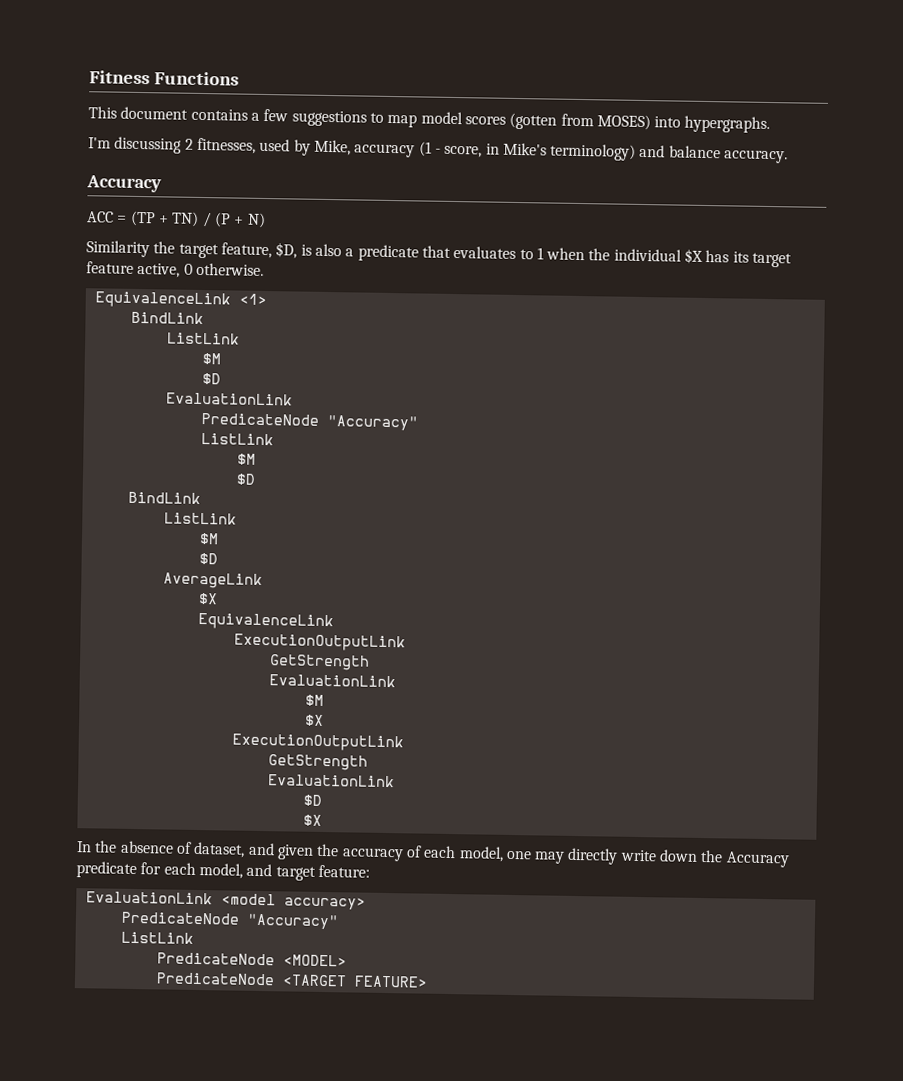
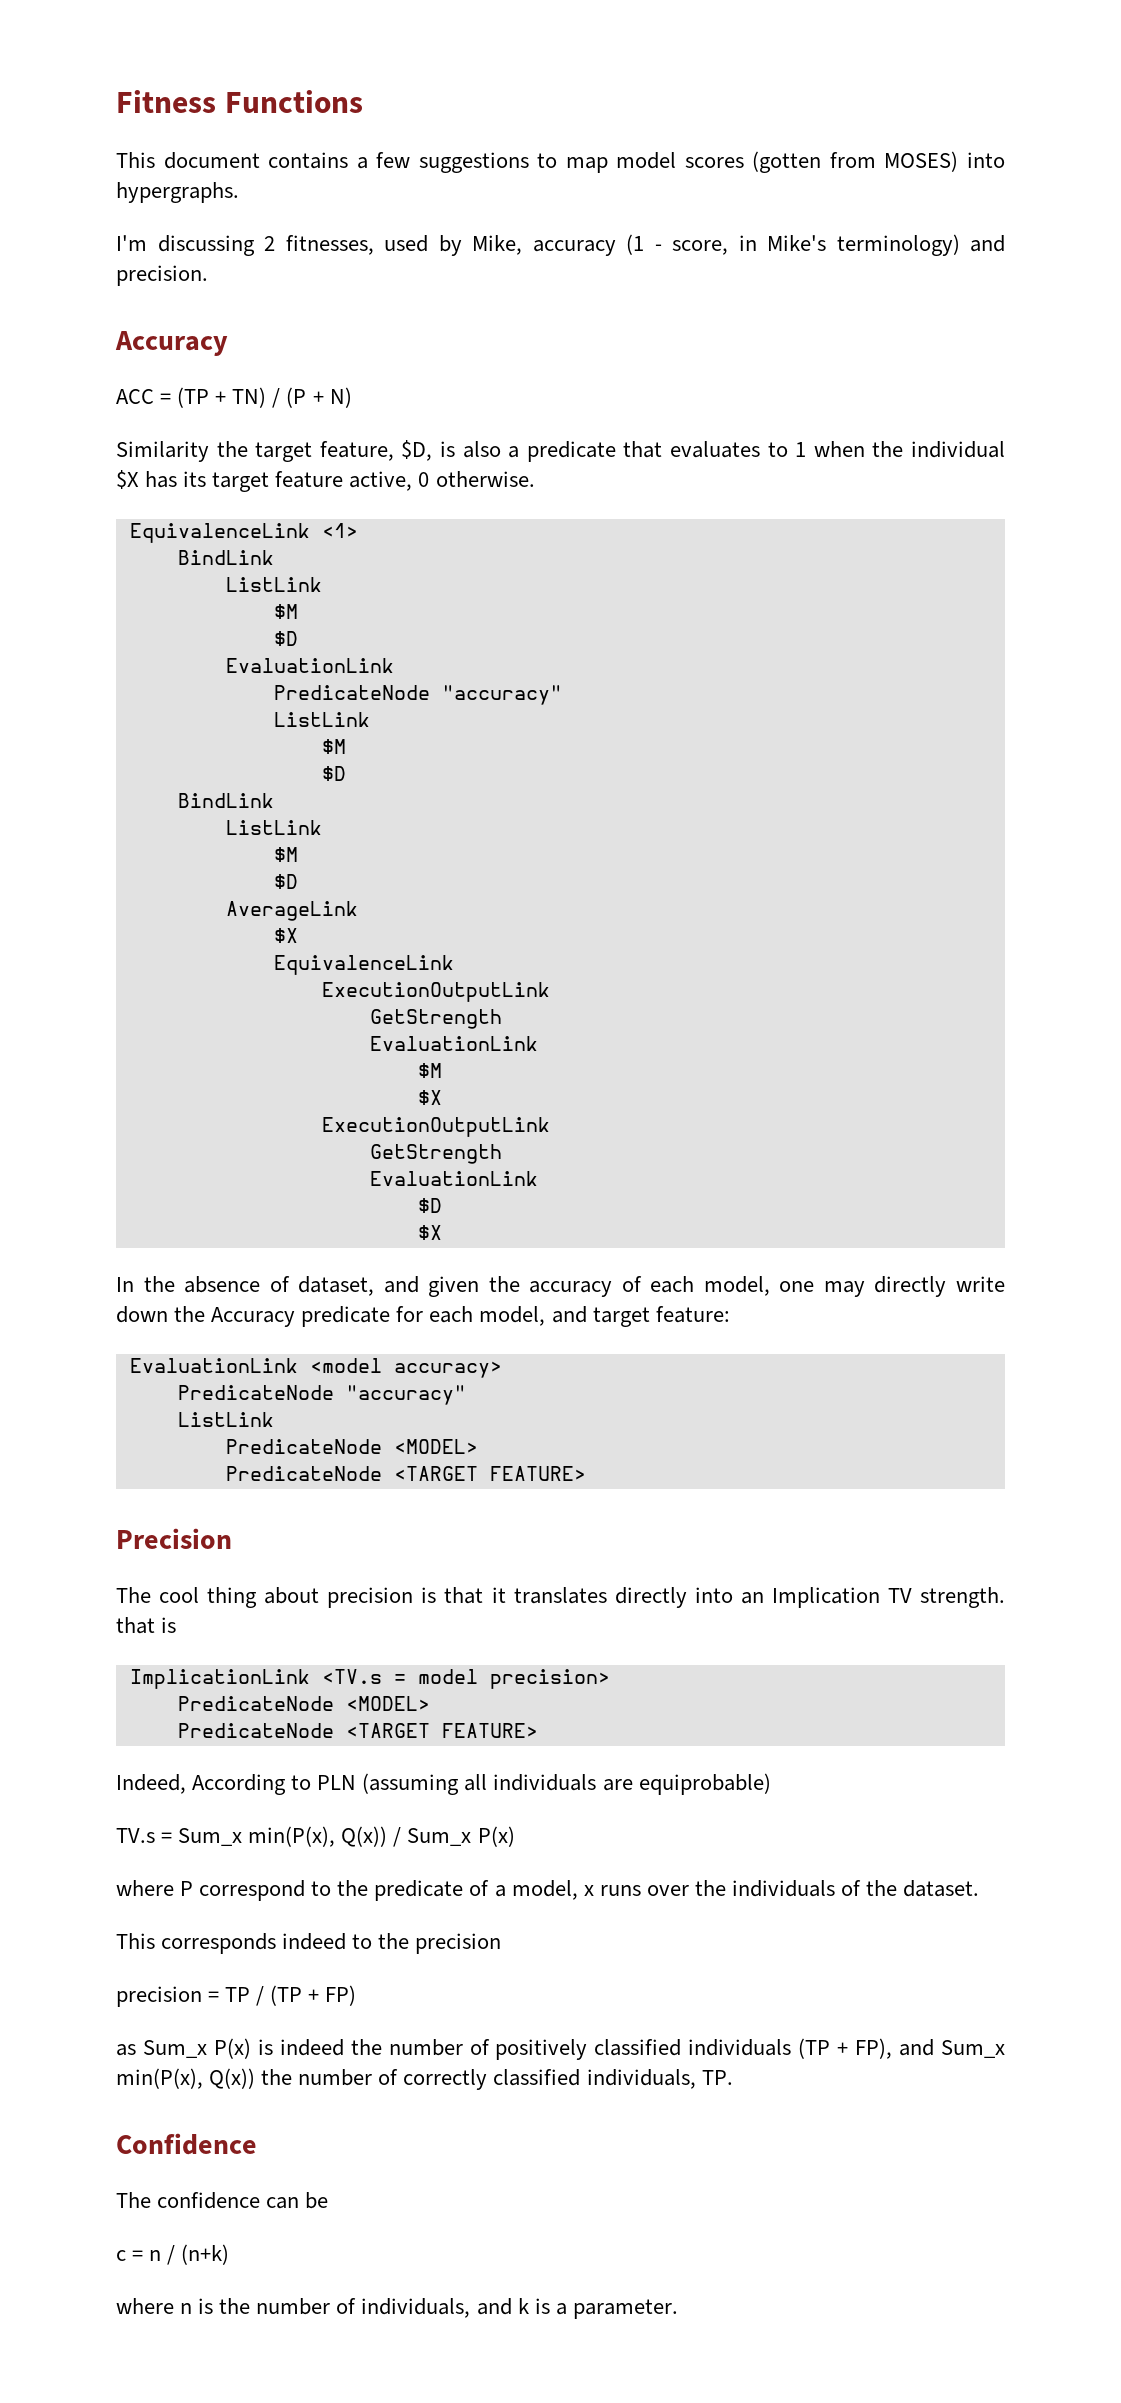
[668,145,789,164] balance accuracy. -> [116,265,208,286] precision.
[326,415,418,431] "Accuracy" -> [441,685,562,705] "accuracy"
[246,913,339,930] "Accuracy" -> [345,1385,466,1405] "accuracy"
(428, 981) none -> [116,1528,232,1549] [116,1587,1005,1608] [116,1617,177,1634] [129,1669,610,1689] [177,1696,430,1711] [177,1723,538,1738] [116,1773,771,1795] [116,1826,515,1847] [116,1880,980,1901] [116,1933,502,1954] [116,1985,357,2007] [116,2038,1005,2060] [116,2068,733,2090] [116,2133,257,2155] [116,2192,329,2209] [116,2244,230,2265] [116,2298,678,2319] // Precision // The cool thing about precision is that it translates directly into an Implication TV strength. that is // ImplicationLink <TV.s = model precision> // PredicateNode <MODEL> // PredicateNode <TARGET FEATURE> // Indeed, According to PLN (assuming all individuals are equiprobable) // TV.s = Sum_x min(P(x), Q(x)) / Sum_x P(x) // where P correspond to the predicate of a model, x runs over the individuals of the dataset. // This corresponds indeed to the precision // precision = TP / (TP + FP) // as Sum_x P(x) is indeed the number of positively classified individuals (TP + FP), and Sum_x min(P(x), Q(x)) the number of correctly classified individuals, TP. // Confidence // The confidence can be // c = n / (n+k) // where n is the number of individuals, and k is a parameter.

